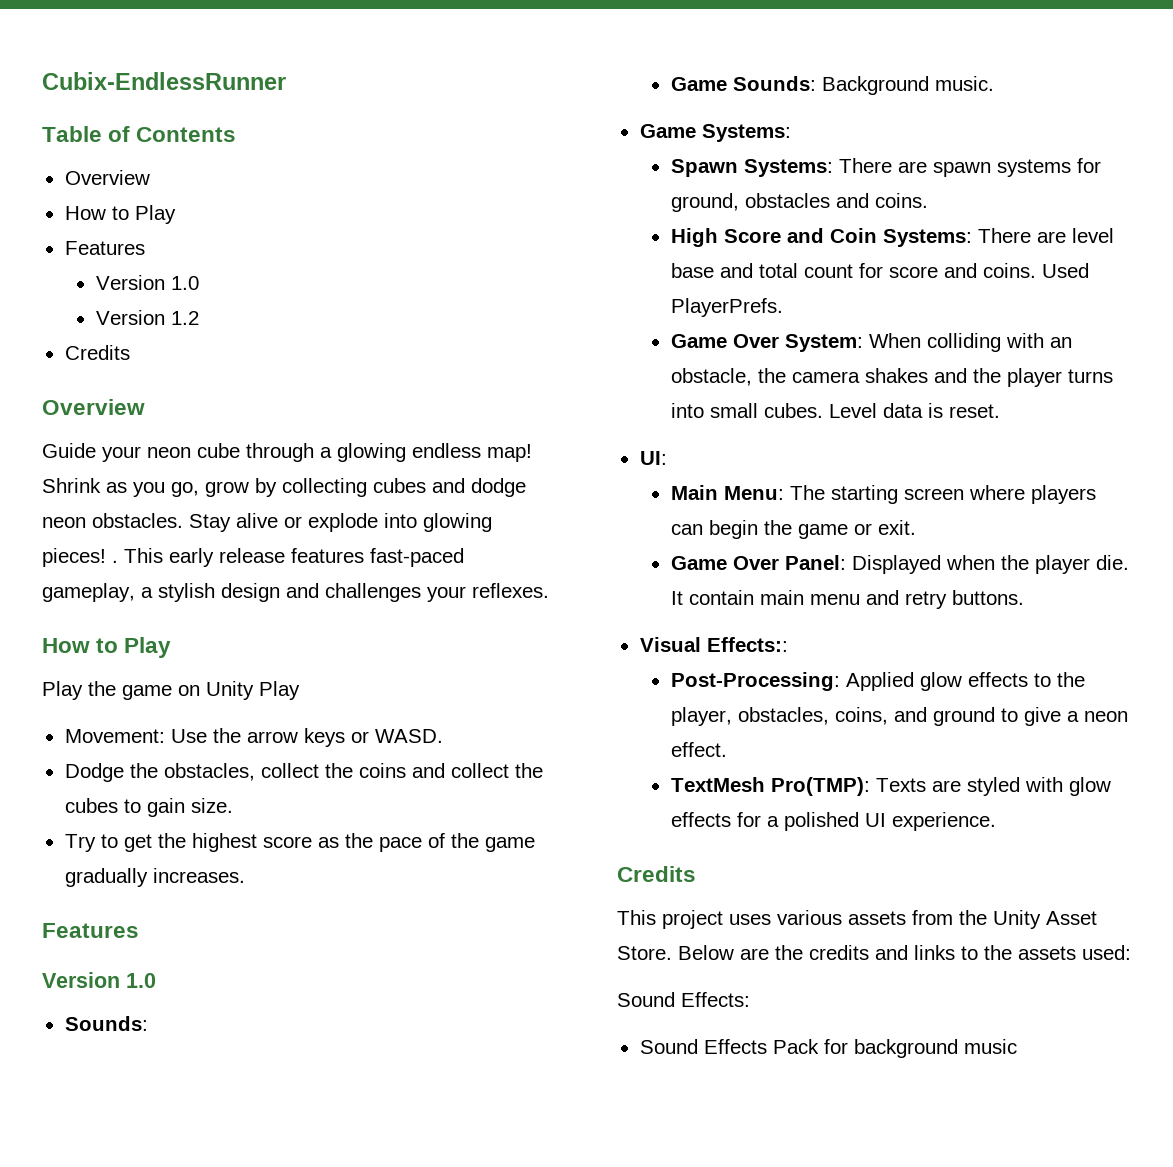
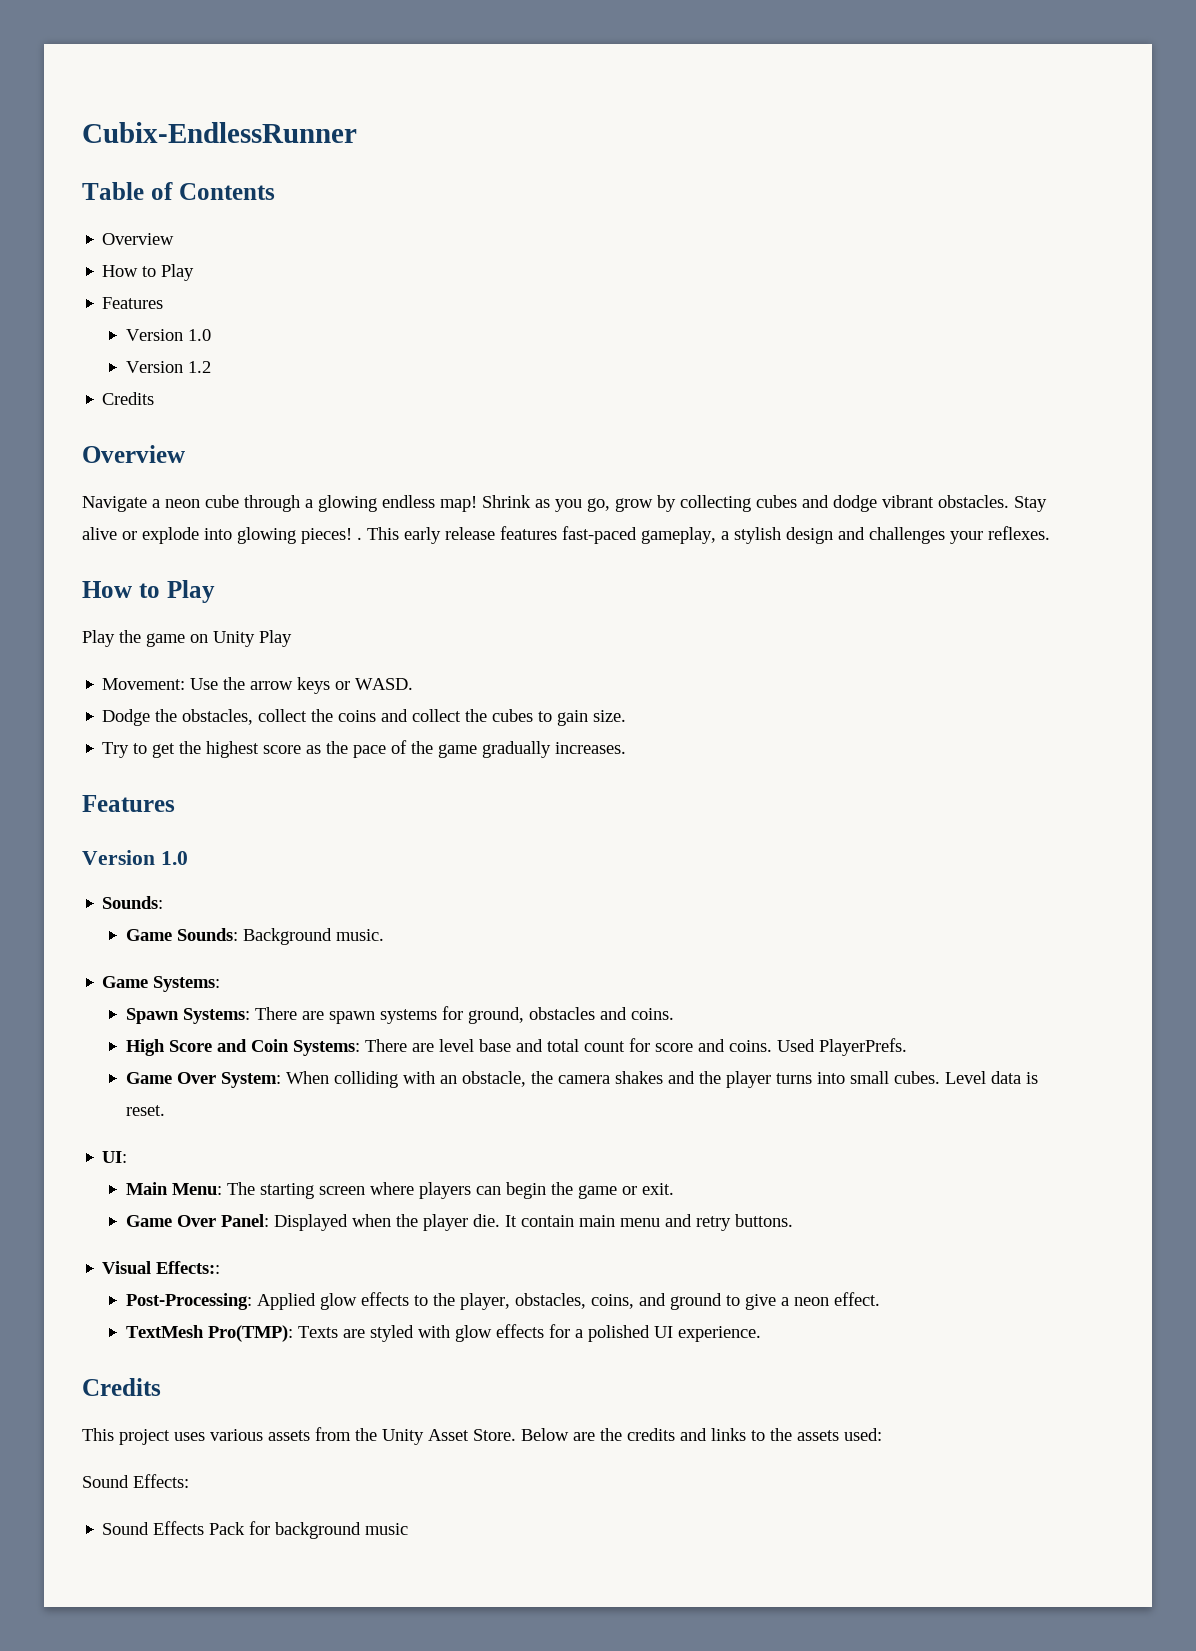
[42,443,141,462] Guide your -> [82,496,160,512] Navigate a
[42,517,86,528] neon -> [882,495,934,508] vibrant

